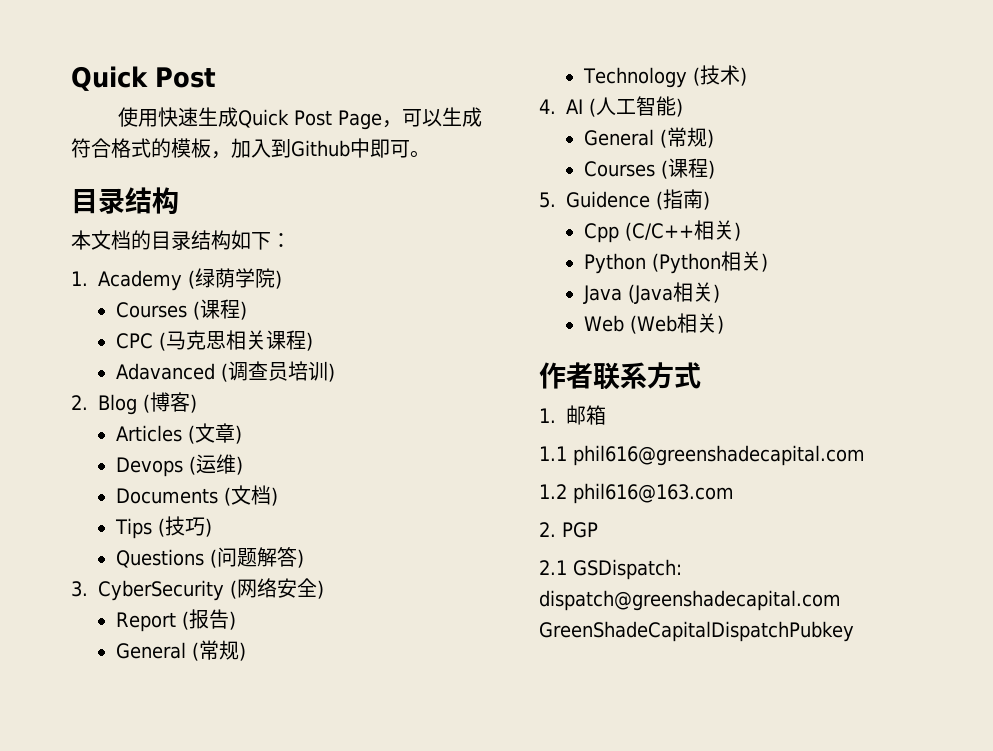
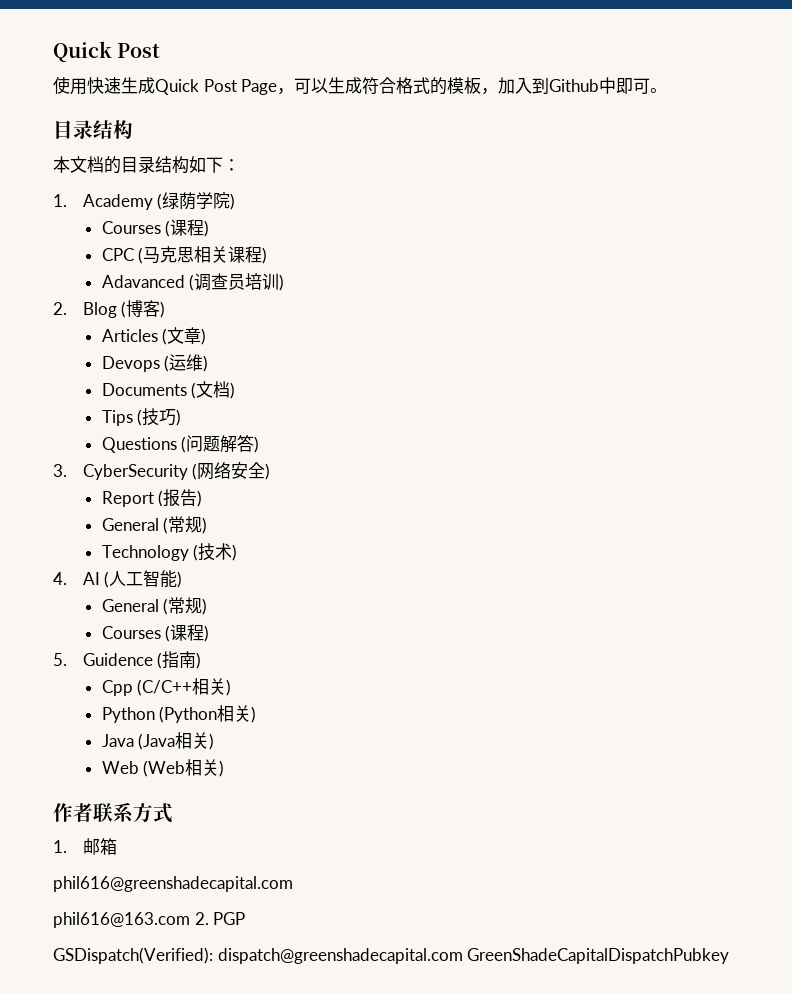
[539,446,567,461] 1.1 -> (117, 846) none
[539,484,567,499] 1.2 -> (293, 884) none
(734, 493) // -> (190, 920) none
[539,559,682,580] 2.1 GSDispatch: -> [53,947,213,964] GSDispatch(Verified):

